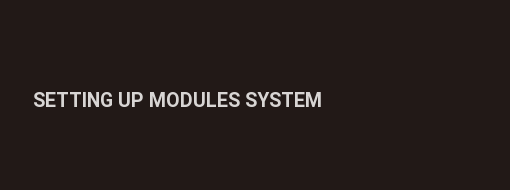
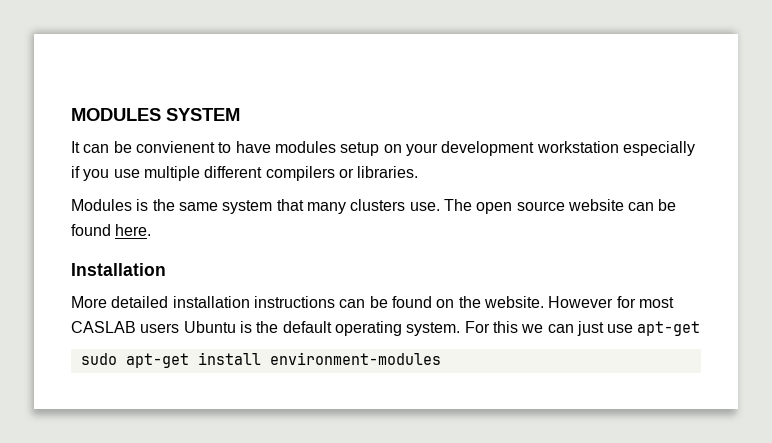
[33,92,144,107] SETTING UP -> (71, 114) none
(322, 99) none -> [71,141,695,156] [71,166,419,181] [71,199,677,214] [71,224,152,236] [71,263,166,276] [71,296,674,308] [71,321,701,336] [80,352,441,368] // It can be convienent to have modules setup on your development workstation especially if you use multiple different compilers or libraries. // Modules is the same system that many clusters use. The open source website can be found here. // Installation // More detailed installation instructions can be found on the website. However for most CASLAB users Ubuntu is the default operating system. For this we can just use apt-get // sudo apt-get install environment-modules

